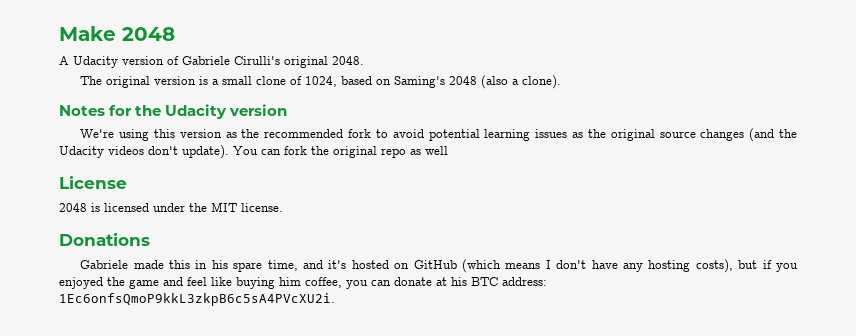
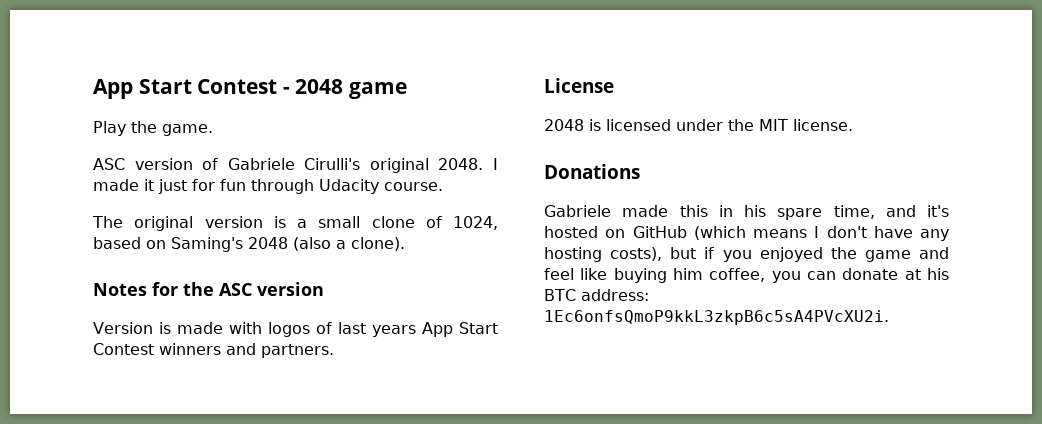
[59,26,175,41] [59,56,118,68] Make 2048 // A Udacity -> [93,79,407,99] [93,121,213,136] [93,158,125,170] App Start Contest - 2048 game // Play the game. // ASC
(364, 60) none -> [493,158,498,170] [93,179,443,194] I made it just for fun through Udacity course.
[165,104,228,119] Udacity -> [219,283,252,296] ASC
[80,128,797,142] [59,145,448,159] We're using this version as the recommended fork to avoid potential learning issues as the original source changes (and the Udacity videos don't update). You can fork the original repo as well -> [93,322,498,337] [93,343,334,358] Version is made with logos of last years App Start Contest winners and partners.

